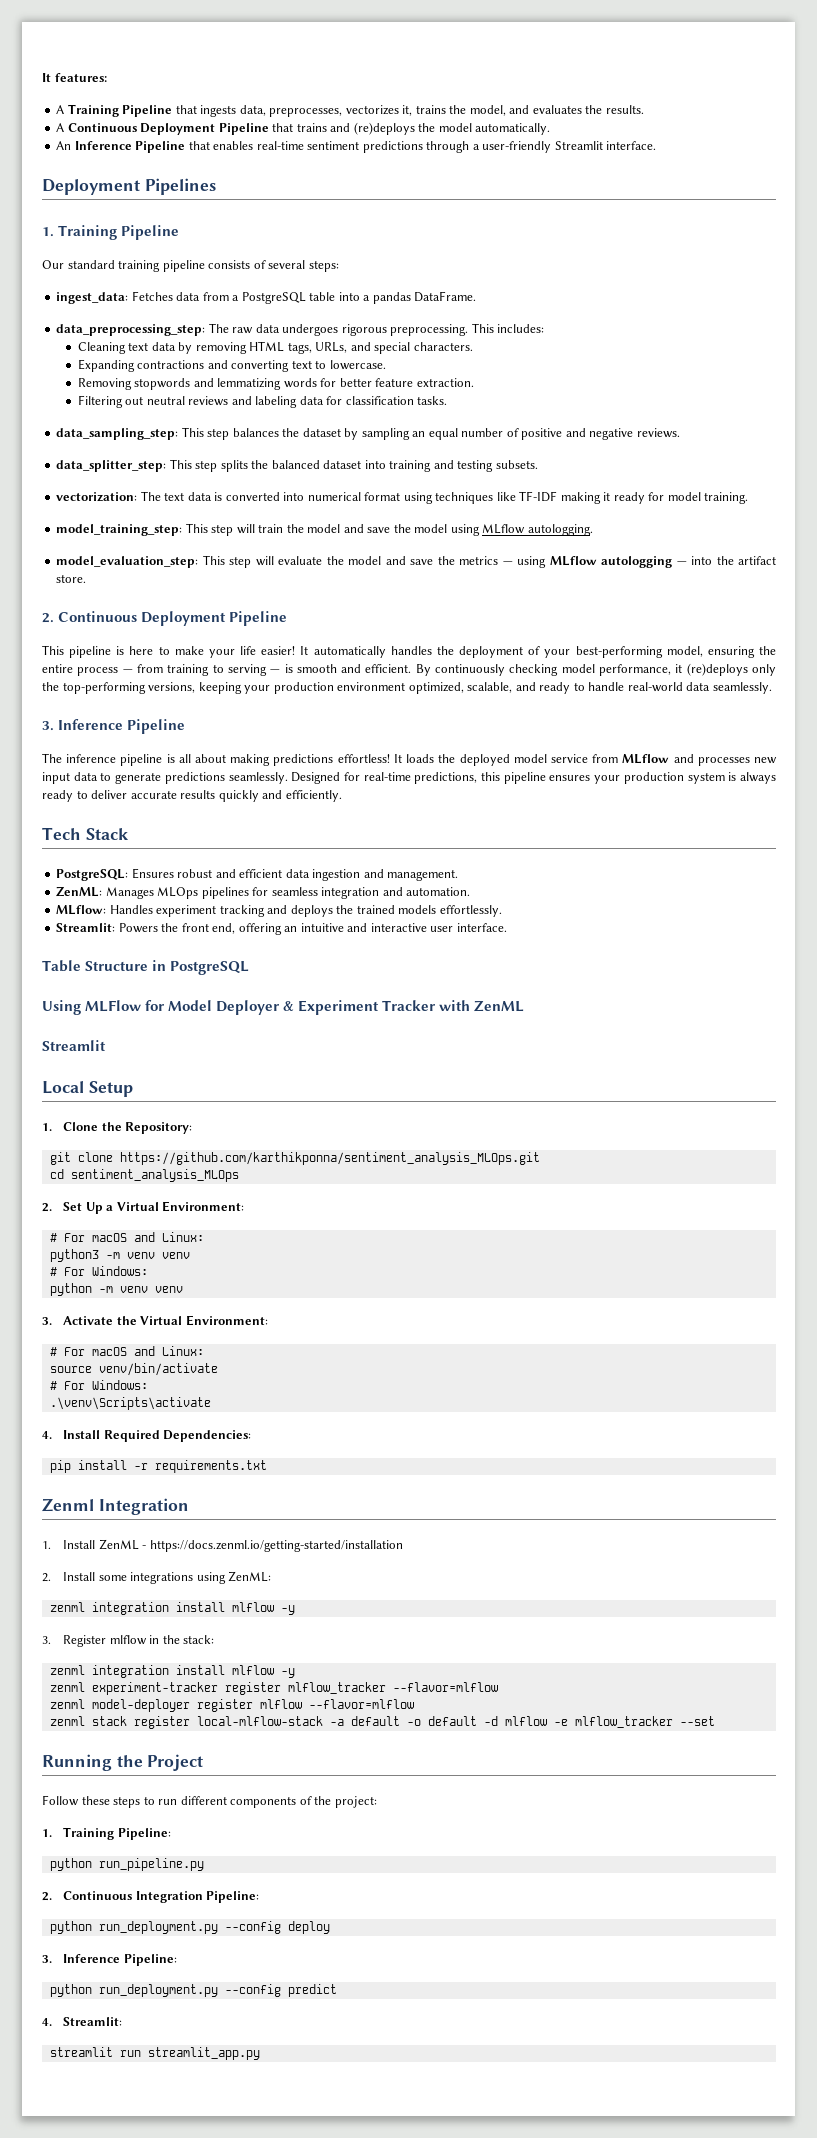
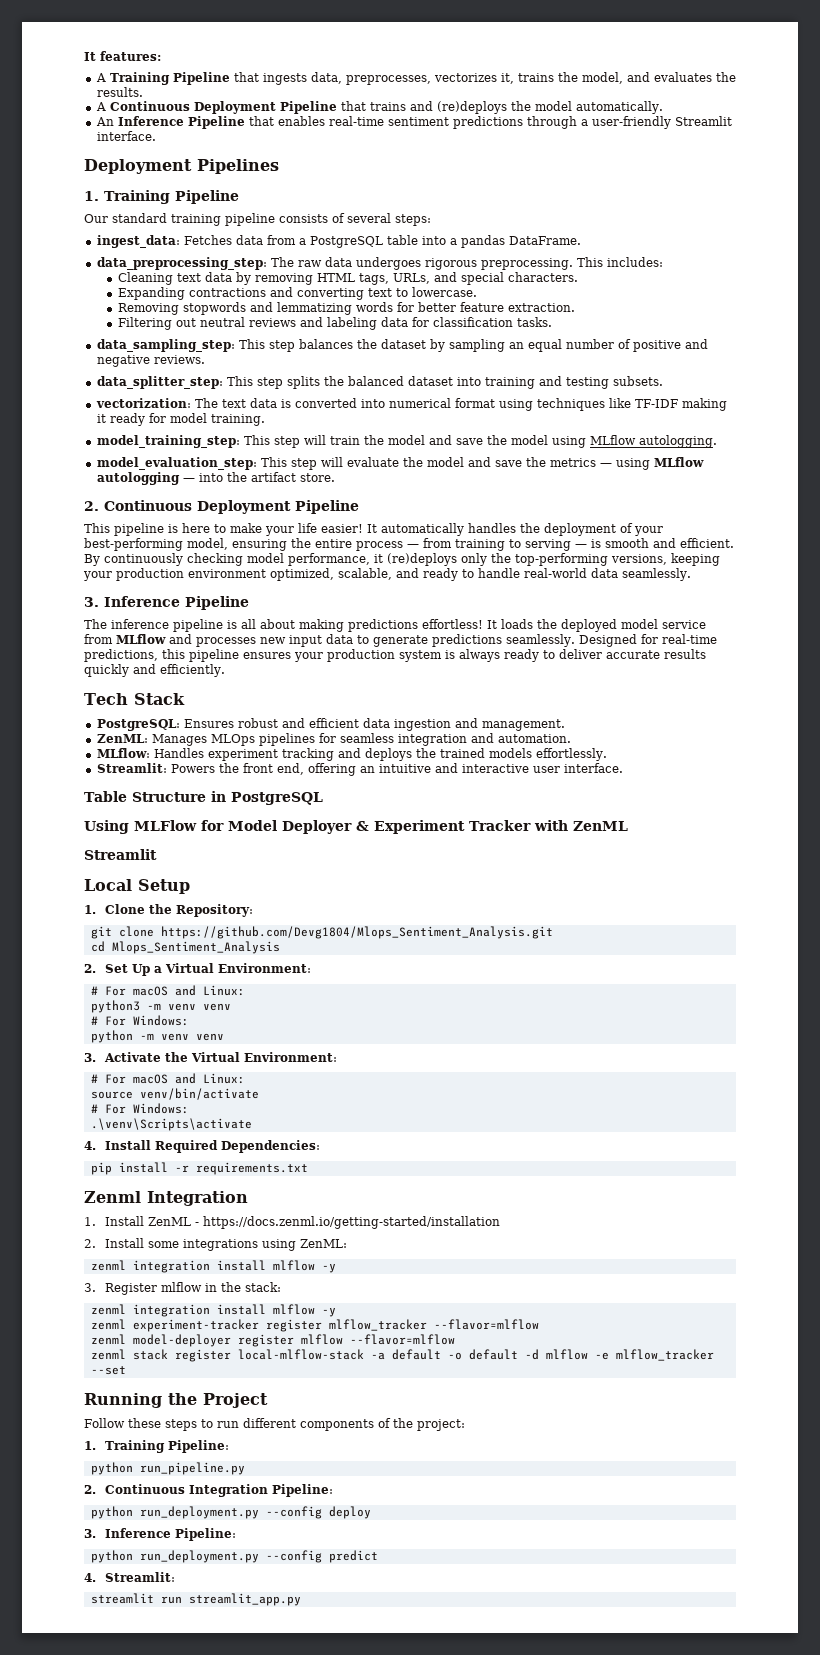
[119,1152,540,1165] https://github.com/karthikponna/sentiment_analysis_MLOps.git -> [160,926,553,939] https://github.com/Devg1804/Mlops_Sentiment_Analysis.git
[70,1169,239,1182] sentiment_analysis_MLOps -> [111,941,280,954] Mlops_Sentiment_Analysis

